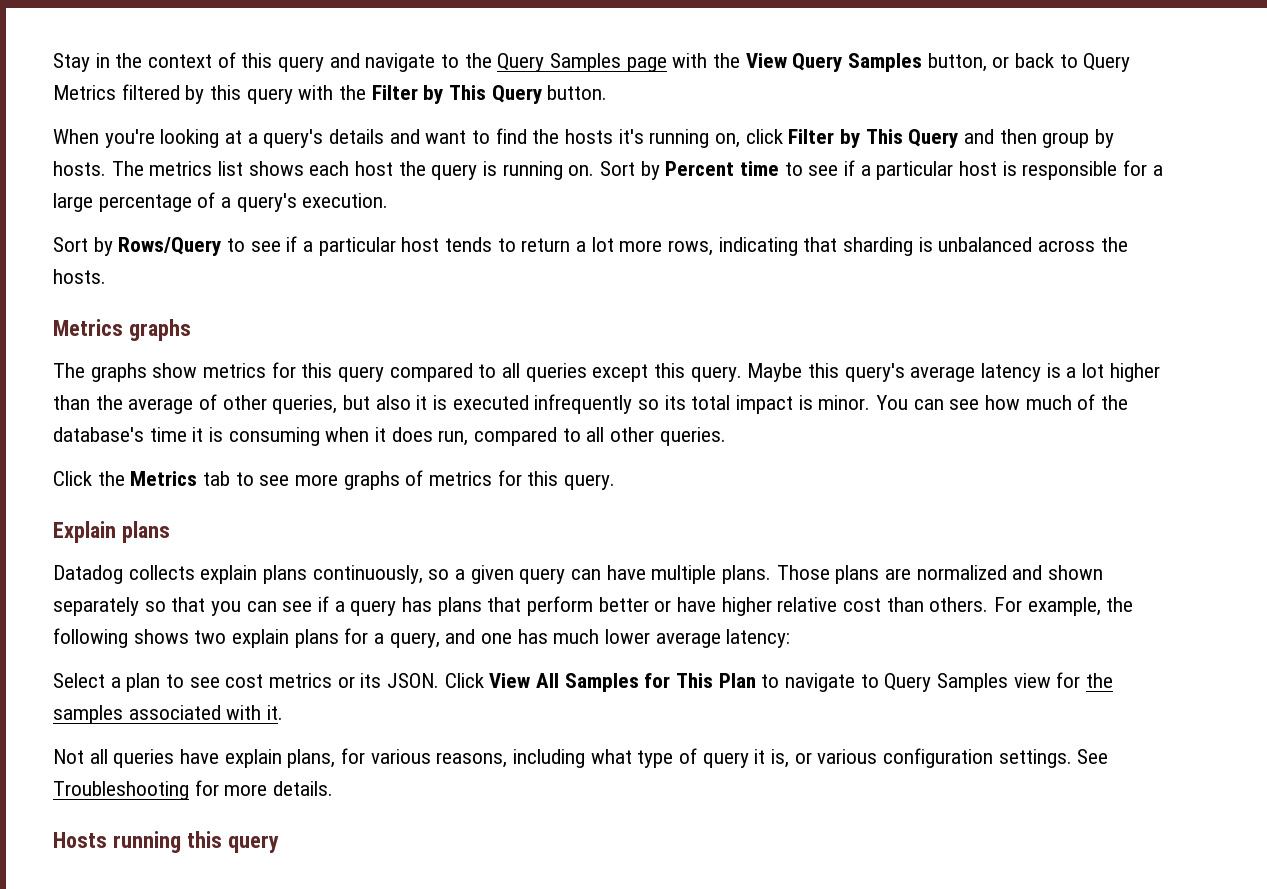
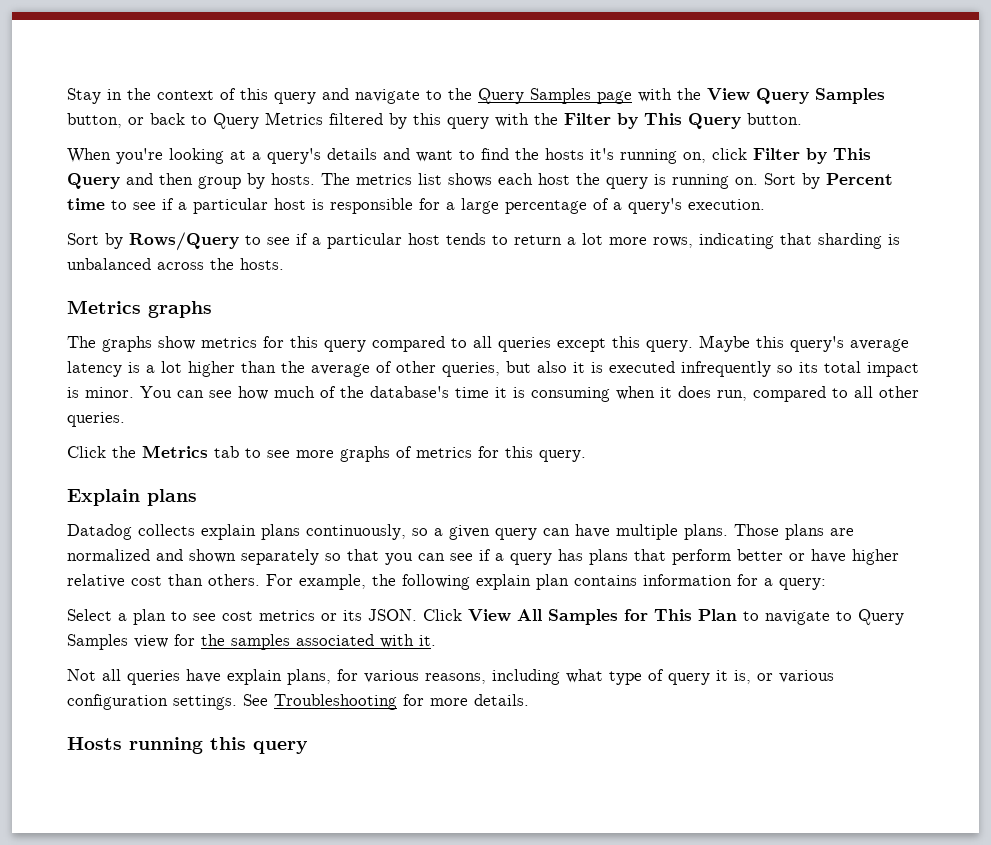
[133,628,791,648] shows two explain plans for a query, and one has much lower average latency: -> [476,574,826,590] explain plan contains information for a query:

